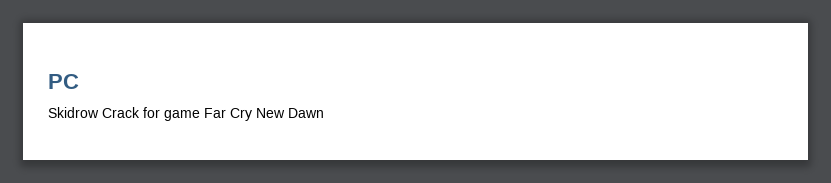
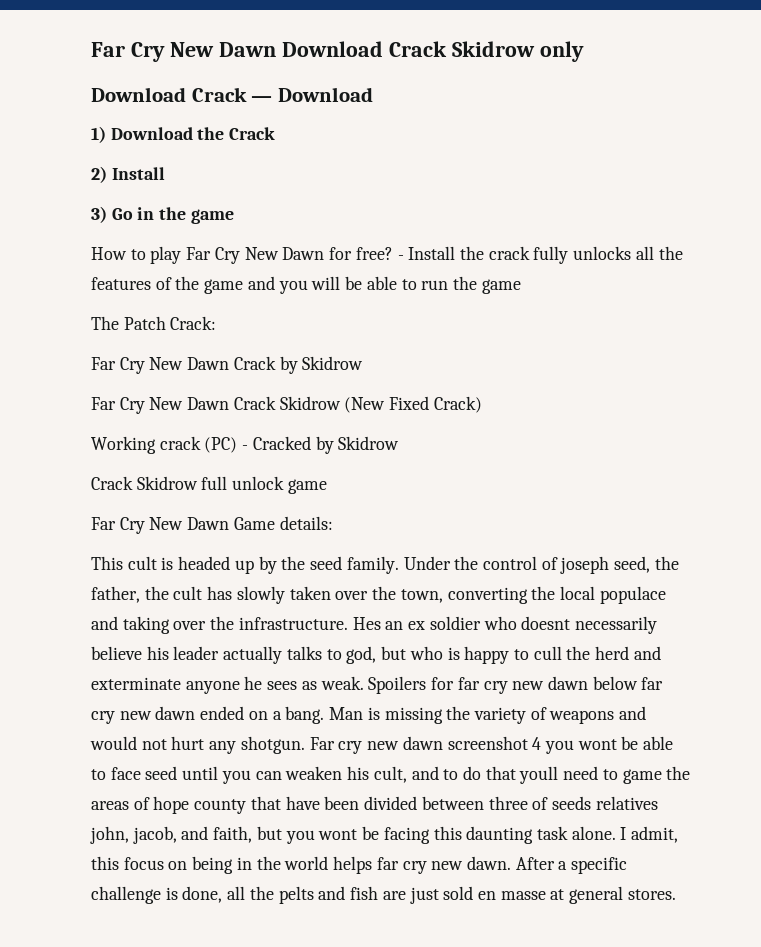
[48,74,79,89] [48,107,324,121] PC // Skidrow Crack for game Far Cry New Dawn -> [91,41,584,62] [91,87,373,102] [91,126,276,143] [91,166,165,183] [91,206,234,224] [91,246,683,264] [91,276,521,294] [91,316,217,330] [91,356,364,374] [91,396,482,414] [91,436,400,454] [91,476,327,494] [91,516,333,534] [91,556,679,574] [91,586,666,604] [91,616,657,634] [91,646,661,664] [91,676,664,694] [91,706,647,724] [90,736,674,754] [91,766,691,784] [91,796,658,814] [90,826,679,844] [91,856,628,874] [91,886,676,904] Far Cry New Dawn Download Crack Skidrow only // Download Crack — Download // 1) Download the Crack // 2) Install // 3) Go in the game // How to play Far Cry New Dawn for free? - Install the crack fully unlocks all the features of the game and you will be able to run the game // The Patch Crack: // Far Cry New Dawn Crack by Skidrow // Far Cry New Dawn Crack Skidrow (New Fixed Crack) // Working crack (PC) - Cracked by Skidrow // Crack Skidrow full unlock game // Far Cry New Dawn Game details: // This cult is headed up by the seed family. Under the control of joseph seed, the father, the cult has slowly taken over the town, converting the local populace and taking over the infrastructure. Hes an ex soldier who doesnt necessarily believe his leader actually talks to god, but who is happy to cull the herd and exterminate anyone he sees as weak. Spoilers for far cry new dawn below far cry new dawn ended on a bang. Man is missing the variety of weapons and would not hurt any shotgun. Far cry new dawn screenshot 4 you wont be able to face seed until you can weaken his cult, and to do that youll need to game the areas of hope county that have been divided between three of seeds relatives john, jacob, and faith, but you wont be facing this daunting task alone. I admit, this focus on being in the world helps far cry new dawn. After a specific challenge is done, all the pelts and fish are just sold en masse at general stores.

